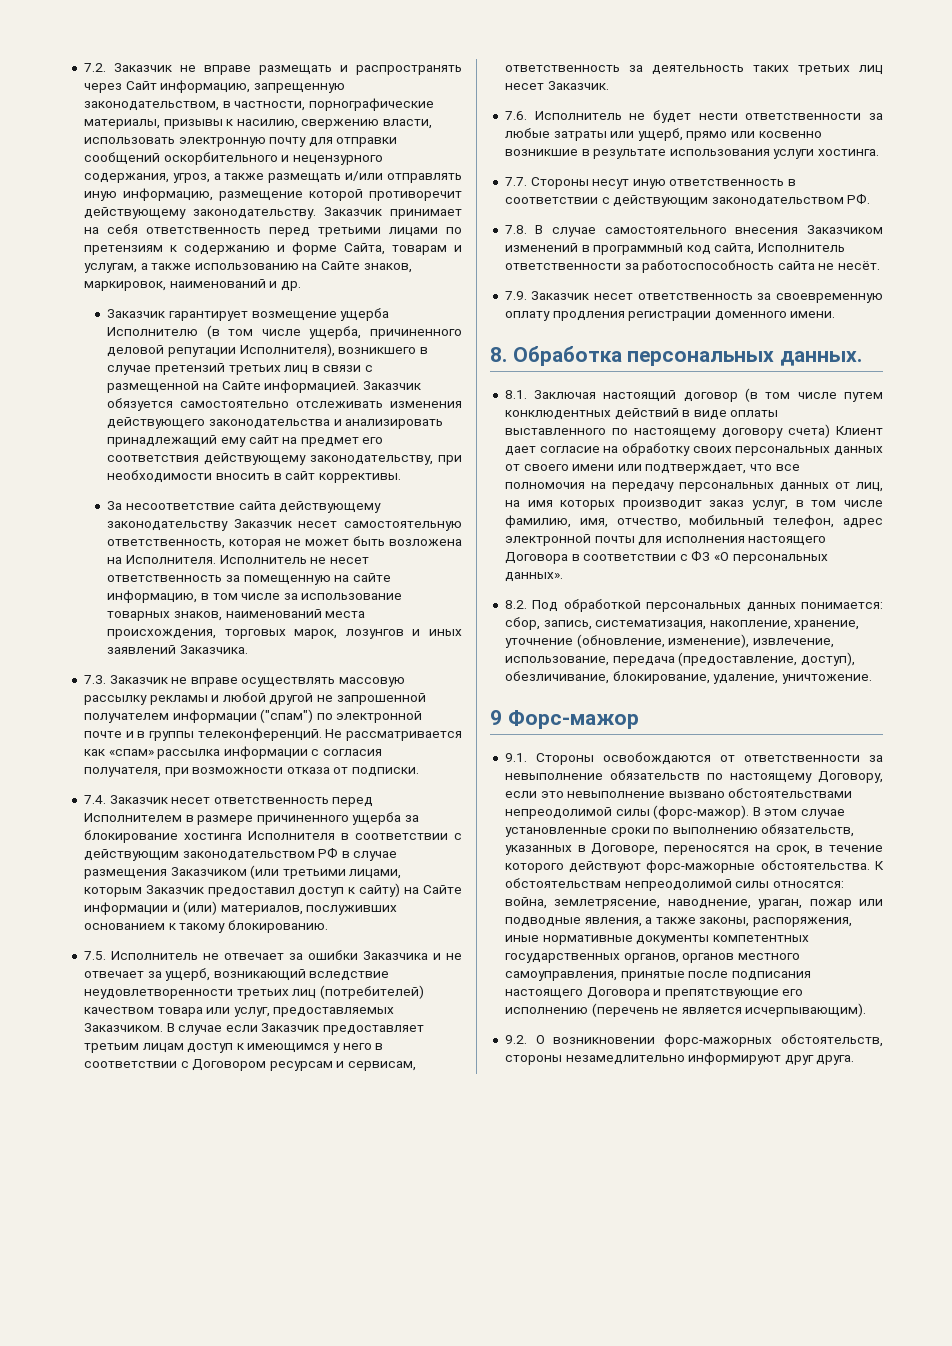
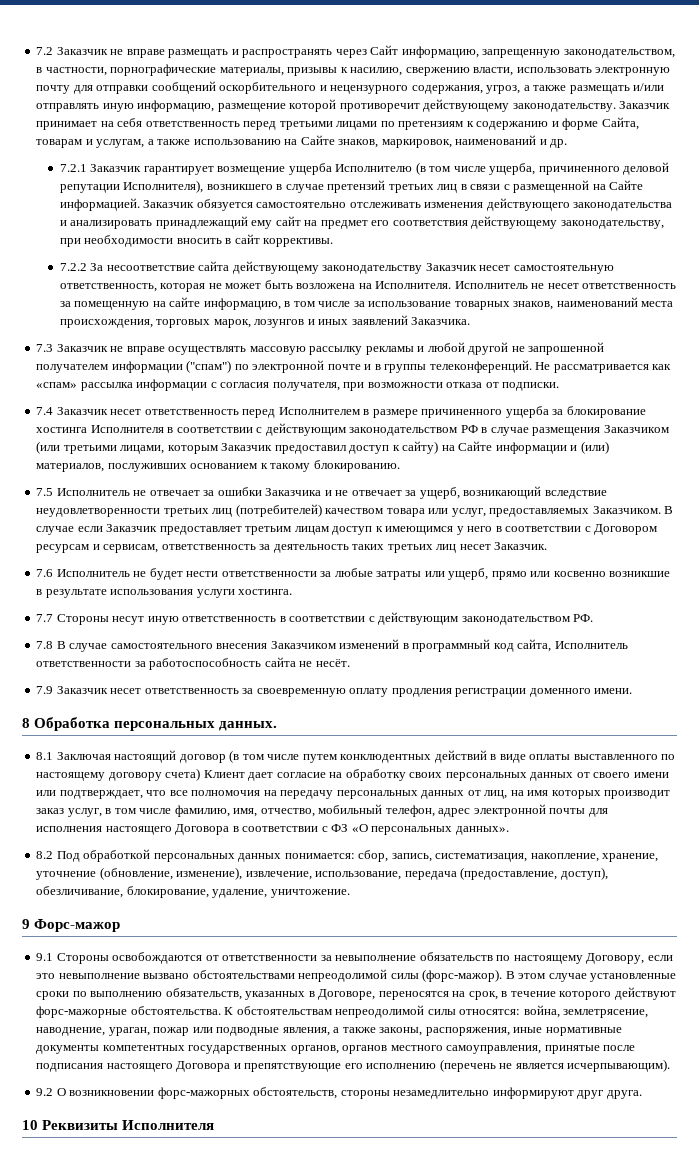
[83,63,106,72] 7.2. -> [36,47,54,55] 7.2
(301, 286) none -> [59,164,87,172] 7.2.1
(401, 478) none -> [59,263,87,271] 7.2.2
[83,675,106,684] 7.3. -> [36,344,54,352] 7.3
[83,795,106,804] 7.4. -> [36,407,54,415] 7.4
[83,951,106,960] 7.5. -> [36,488,54,496] 7.5
[504,111,527,120] 7.6. -> [36,569,54,577] 7.6
[504,177,527,186] 7.7. -> [36,614,54,622] 7.7
[504,225,527,234] 7.8. -> [36,641,54,649] 7.8
[504,291,527,300] 7.9. -> [36,686,54,694] 7.9
[490,347,507,362] 8. -> [22,718,30,728] 8
[504,390,527,399] 8.1. -> [36,752,54,760] 8.1
[504,600,527,609] 8.2. -> [36,851,54,859] 8.2
[504,753,527,762] 9.1. -> [36,953,54,961] 9.1
[504,1035,527,1044] 9.2. -> [36,1088,54,1096] 9.2
(855, 1060) none -> [22,1120,215,1130] // 10 Реквизиты Исполнителя

